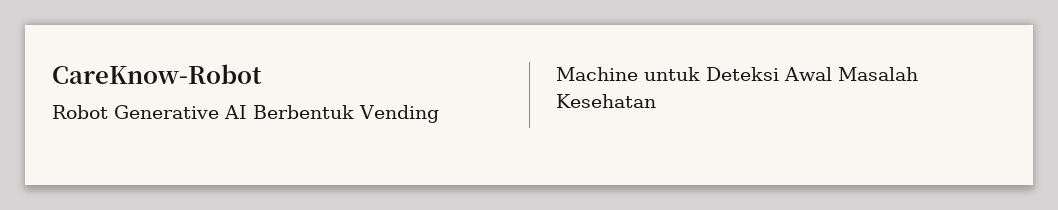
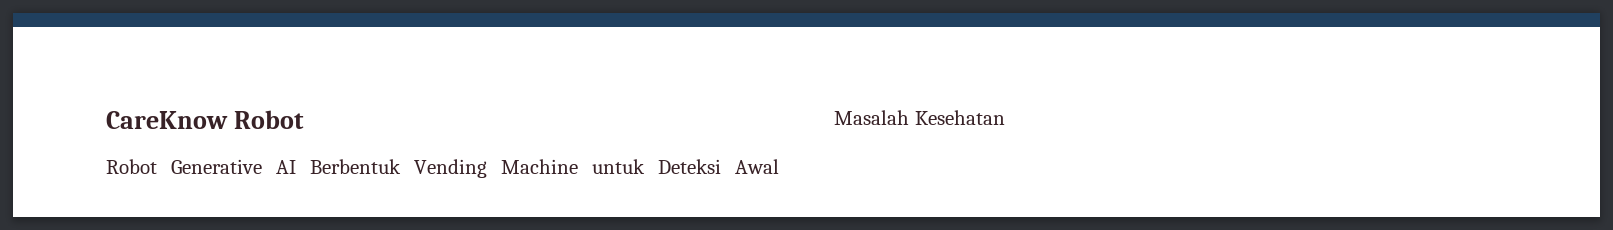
[52,64,262,84] CareKnow-Robot -> [106,110,305,129] CareKnow Robot

